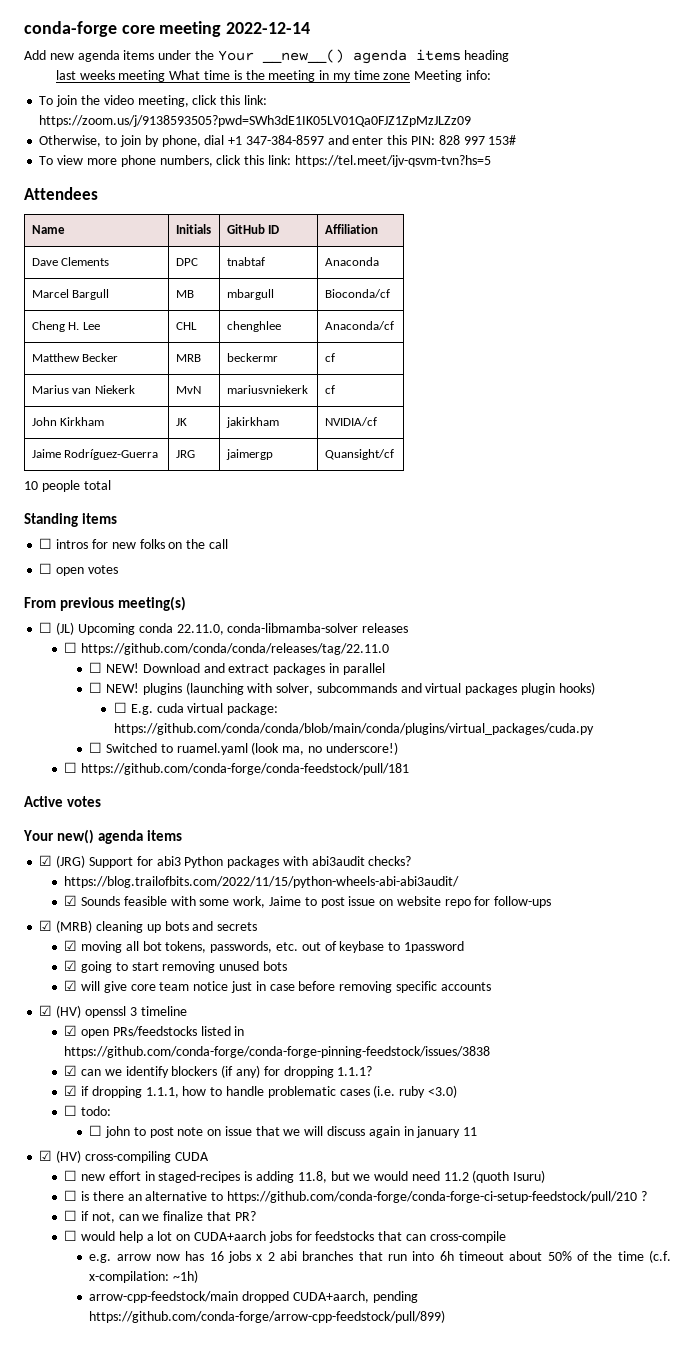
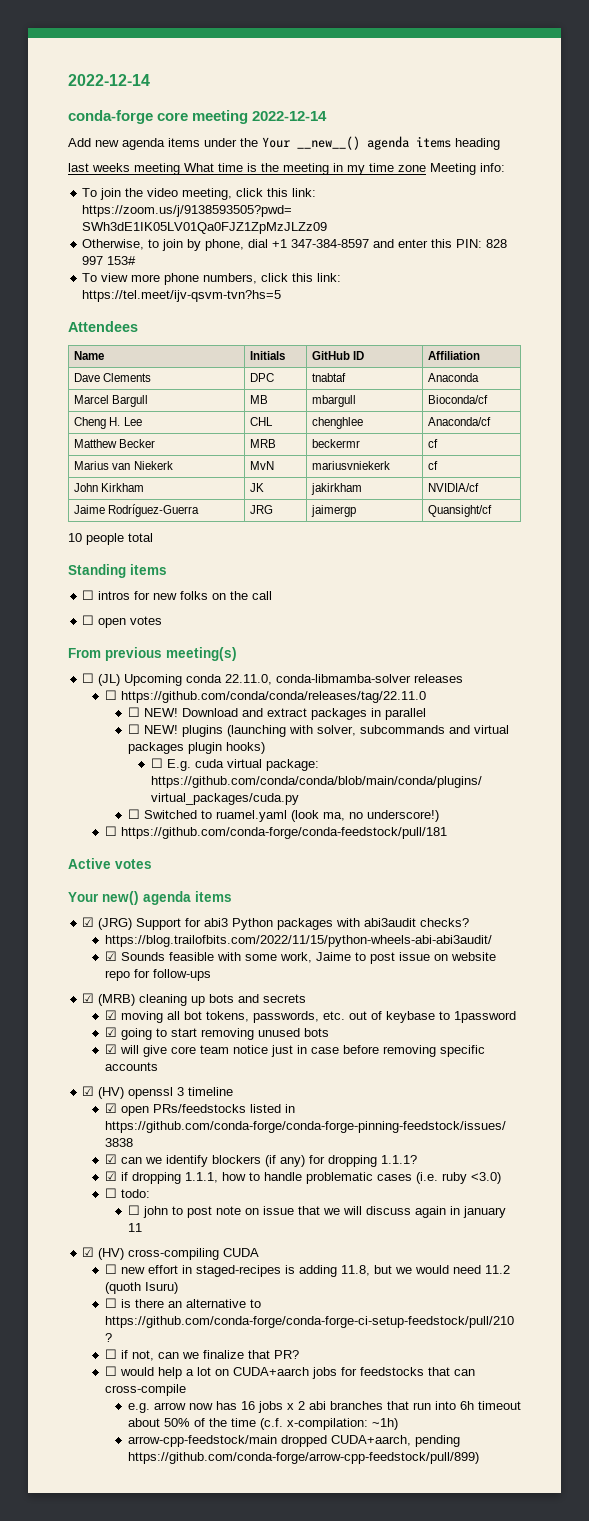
(24, 29) none -> [68,74,150,86] 2022-12-14 //

